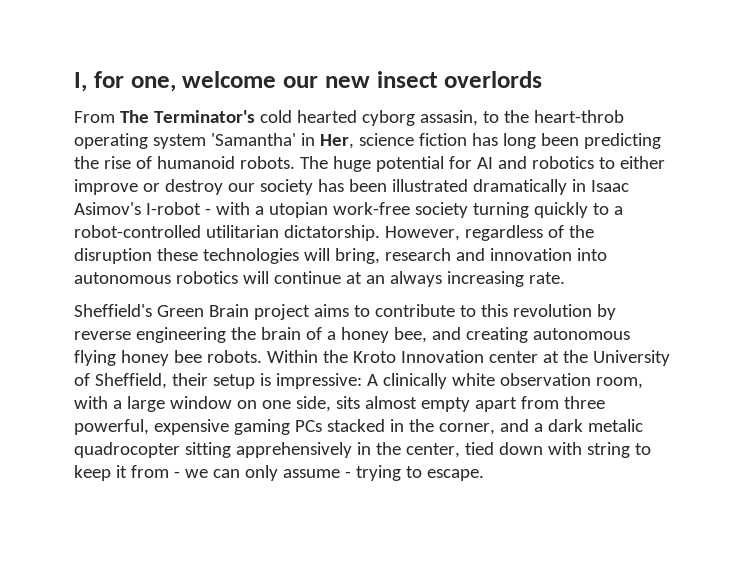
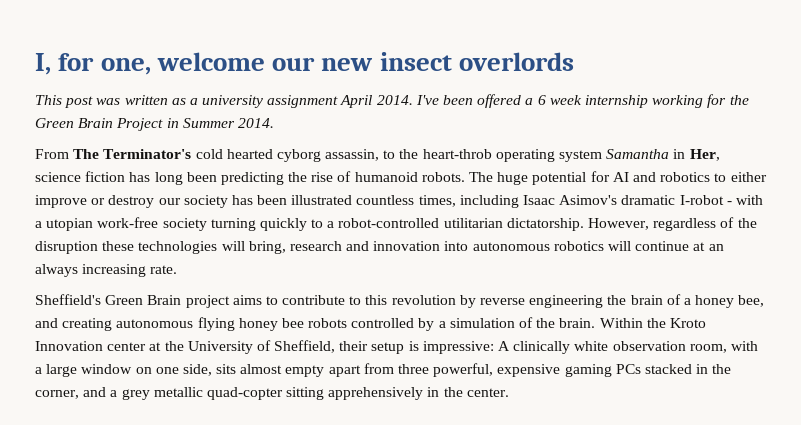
(543, 79) none -> [35,94,749,108] [35,118,274,131] // This post was written as a university assignment April 2014. I've been offered a 6 week internship working for the Green Brain Project in Summer 2014.
[419,110,478,126] assasin, -> [325,149,380,161] assassin,
[210,133,296,146] 'Samantha' -> [606,149,670,159] Samantha
[472,179,586,195] dramatically in -> [356,195,519,208] countless times, including
(141, 208) none -> [621,195,676,205] dramatic
[206,350,262,363] robots. -> [308,317,596,331] robots controlled by a simulation of the brain.
[547,419,643,432] [74,442,180,458] dark metalic quadrocopter -> [121,387,283,400] grey metallic quad-copter
[405,442,651,458] [74,465,484,481] center, tied down with string to keep it from - we can only assume - trying to escape. -> [466,388,509,397] center.

